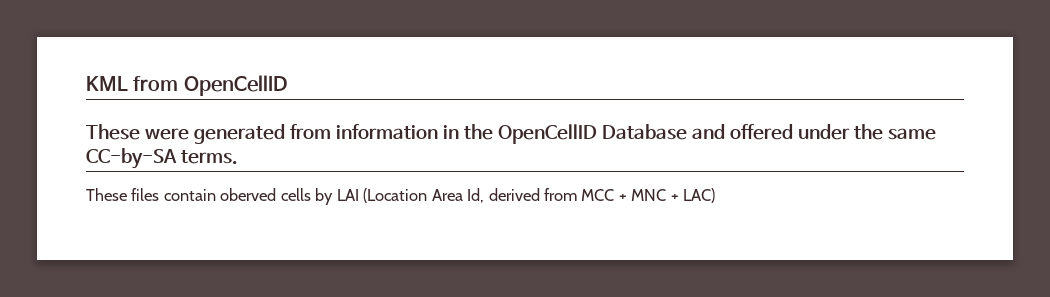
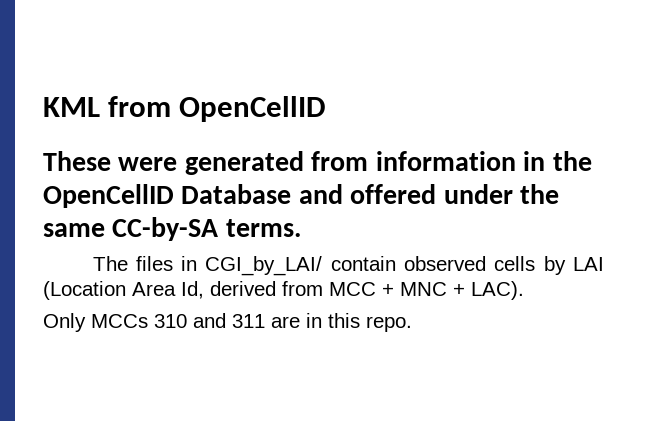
[86,188,277,201] These files contain oberved -> [92,256,487,276] The files in CGI_by_LAI/ contain observed
[683,188,716,203] LAC) -> [471,281,524,300] [43,313,412,332] LAC). // Only MCCs 310 and 311 are in this repo.

